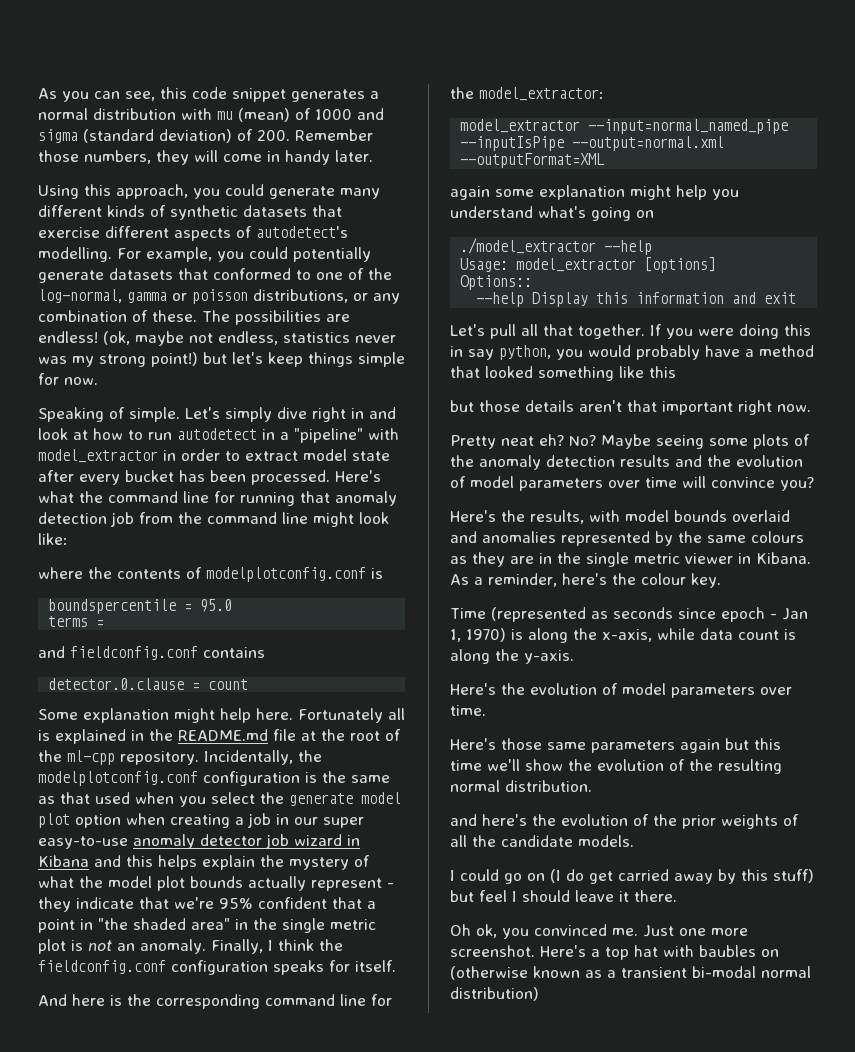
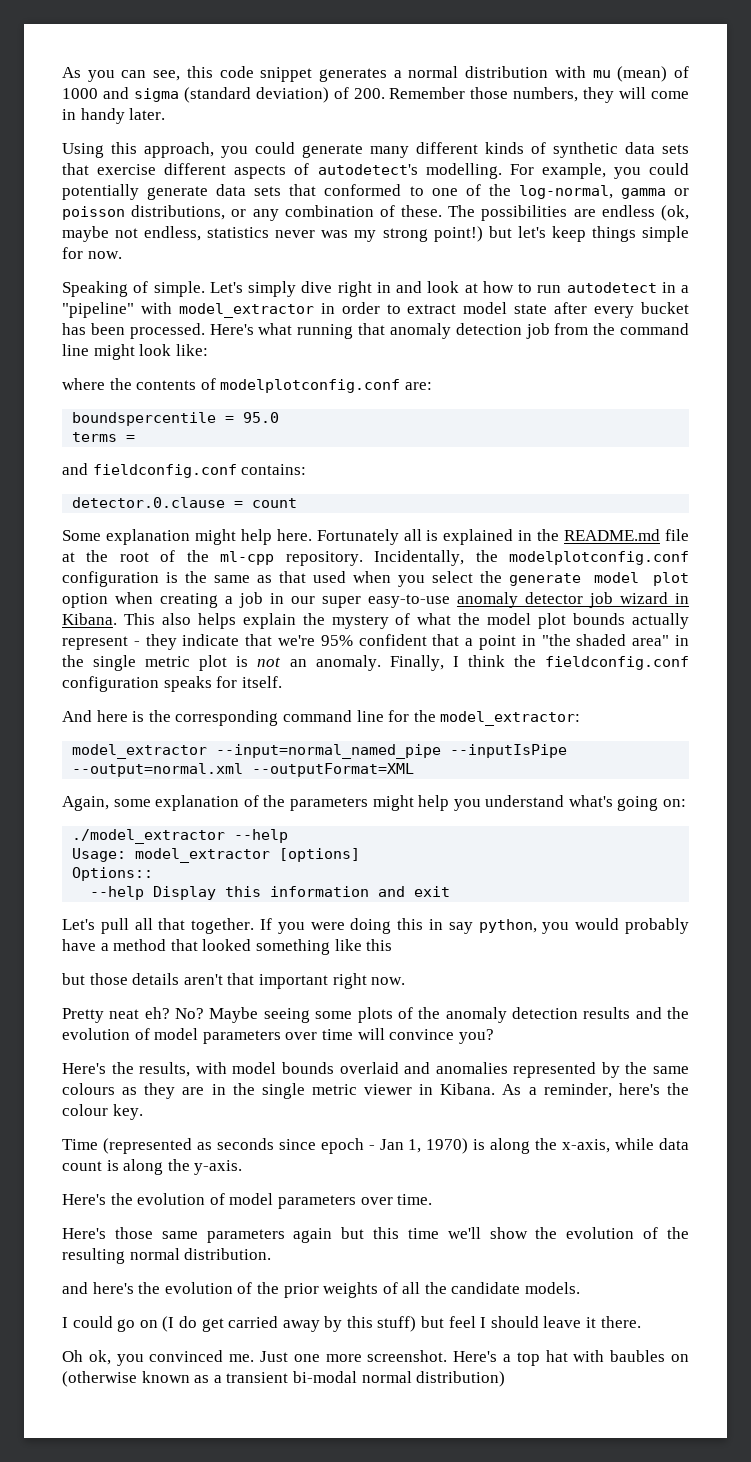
[243,205,307,217] datasets -> [625,142,689,154] data sets
[109,268,173,280] datasets -> [216,184,282,196] data sets
[38,331,98,343] endless! -> [601,205,655,217] endless
[79,491,235,503] the command line for -> (293, 329) none
[371,568,383,579] is -> [404,382,432,390] are:
[203,647,265,658] contains -> [241,464,307,475] contains:
[38,855,153,867] Kibana and this -> [62,613,191,625] Kibana. This also
[450,186,490,200] again -> [62,796,109,811] Again,
(625, 192) none -> [243,795,368,811] of the parameters
[636,210,654,218] on -> [663,799,687,807] on:

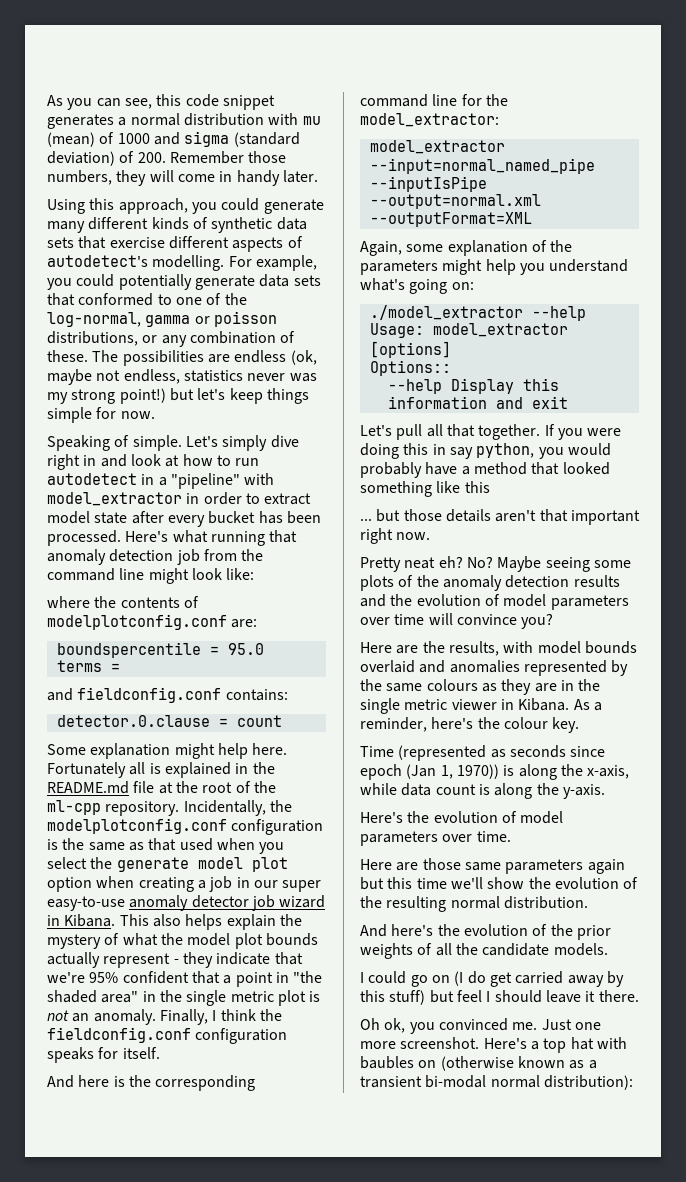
(393, 945) none -> [360,518,372,521] ...
[62,1063,106,1074] Here's -> [360,642,419,654] Here are
[368,1138,469,1154] - Jan 1, 1970) -> [406,764,499,779] (Jan 1, 1970))
[62,1228,106,1239] Here's -> [360,859,419,871] Here are
[62,1282,88,1294] and -> [360,924,387,937] And
[416,1371,506,1387] distribution) -> [543,1075,633,1090] distribution):

